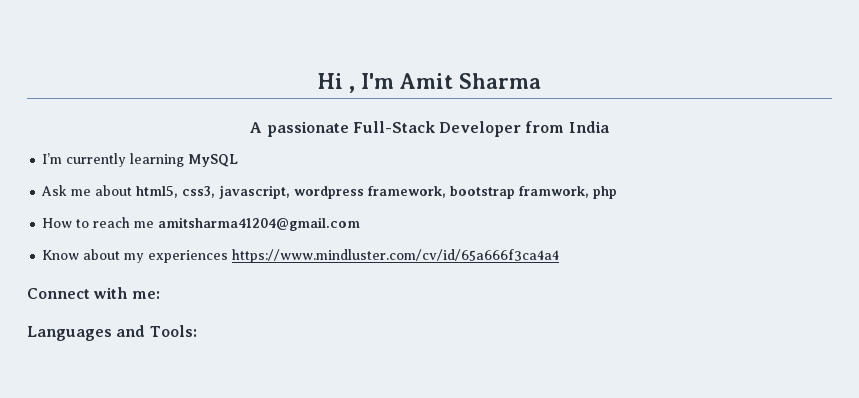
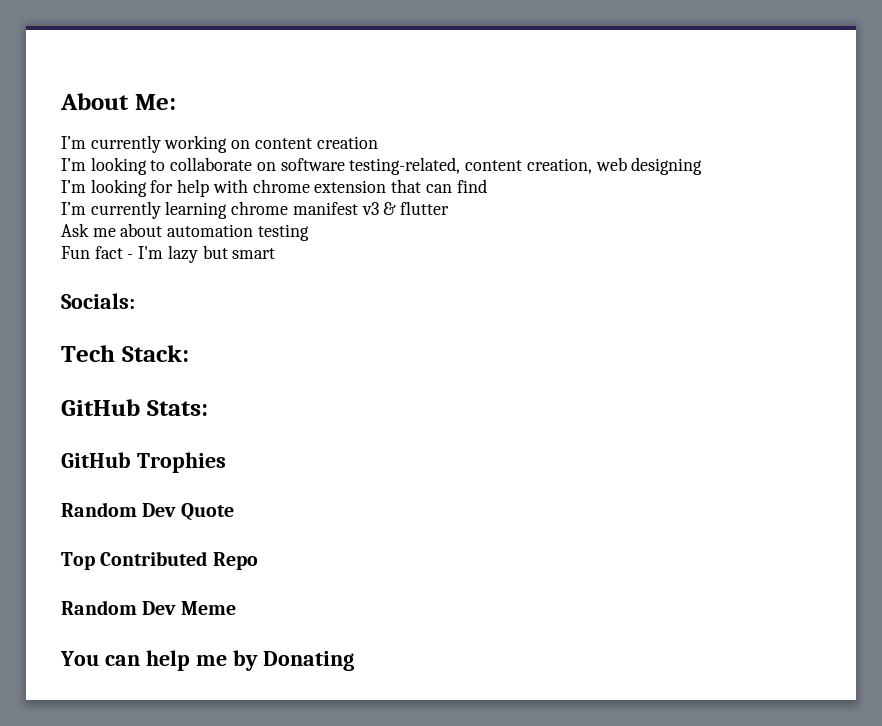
[318,73,541,93] [250,121,610,137] [42,153,239,167] [41,185,618,199] [42,217,361,231] [42,249,560,263] [27,287,160,299] [27,325,197,341] Hi , I'm Amit Sharma // A passionate Full-Stack Developer from India // I’m currently learning MySQL // Ask me about html5, css3, javascript, wordpress framework, bootstrap framwork, php // How to reach me amitsharma41204@gmail.com // Know about my experiences https://www.mindluster.com/cv/id/65a666f3ca4a4 // Connect with me: // Languages and Tools: -> [60,93,176,110] [61,135,378,153] [61,157,703,175] [61,179,487,197] [61,201,450,219] [61,223,309,241] [61,245,276,263] [61,293,135,309] [61,345,189,362] [61,399,208,416] [61,452,226,473] [61,502,234,521] [61,551,258,570] [61,600,236,615] [60,650,354,671] About Me: // I’m currently working on content creation // I’m looking to collaborate on software testing-related, content creation, web designing // I’m looking for help with chrome extension that can find // I’m currently learning chrome manifest v3 & flutter // Ask me about automation testing // Fun fact - I'm lazy but smart // Socials: // Tech Stack: // GitHub Stats: // GitHub Trophies // Random Dev Quote // Top Contributed Repo // Random Dev Meme // You can help me by Donating

